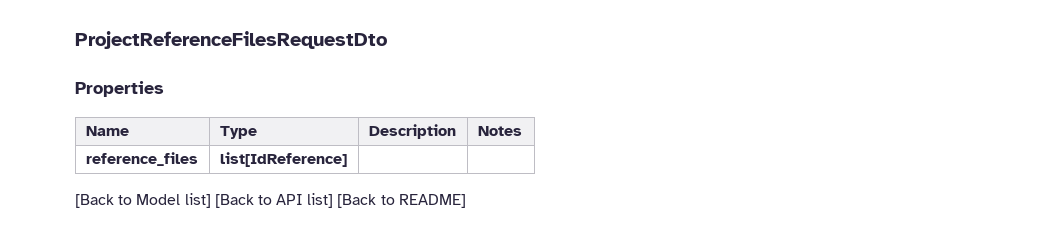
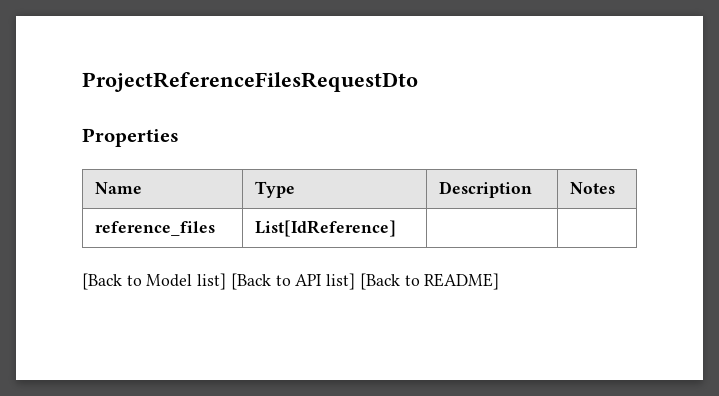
[219,152,347,167] list[IdReference] -> [255,220,397,237] List[IdReference]

